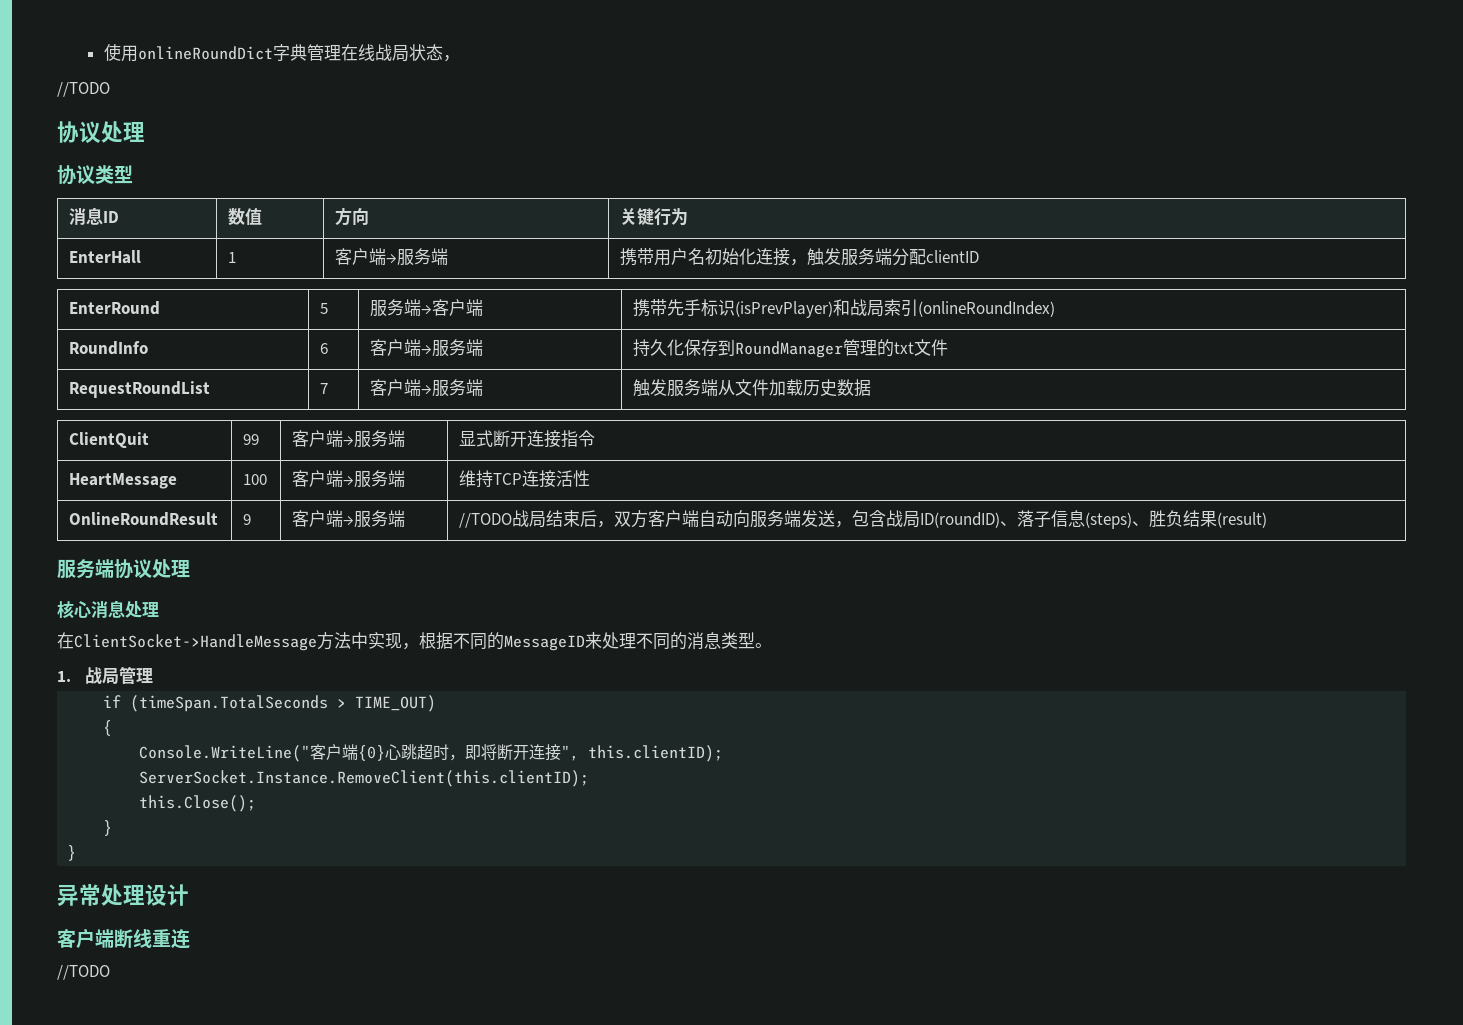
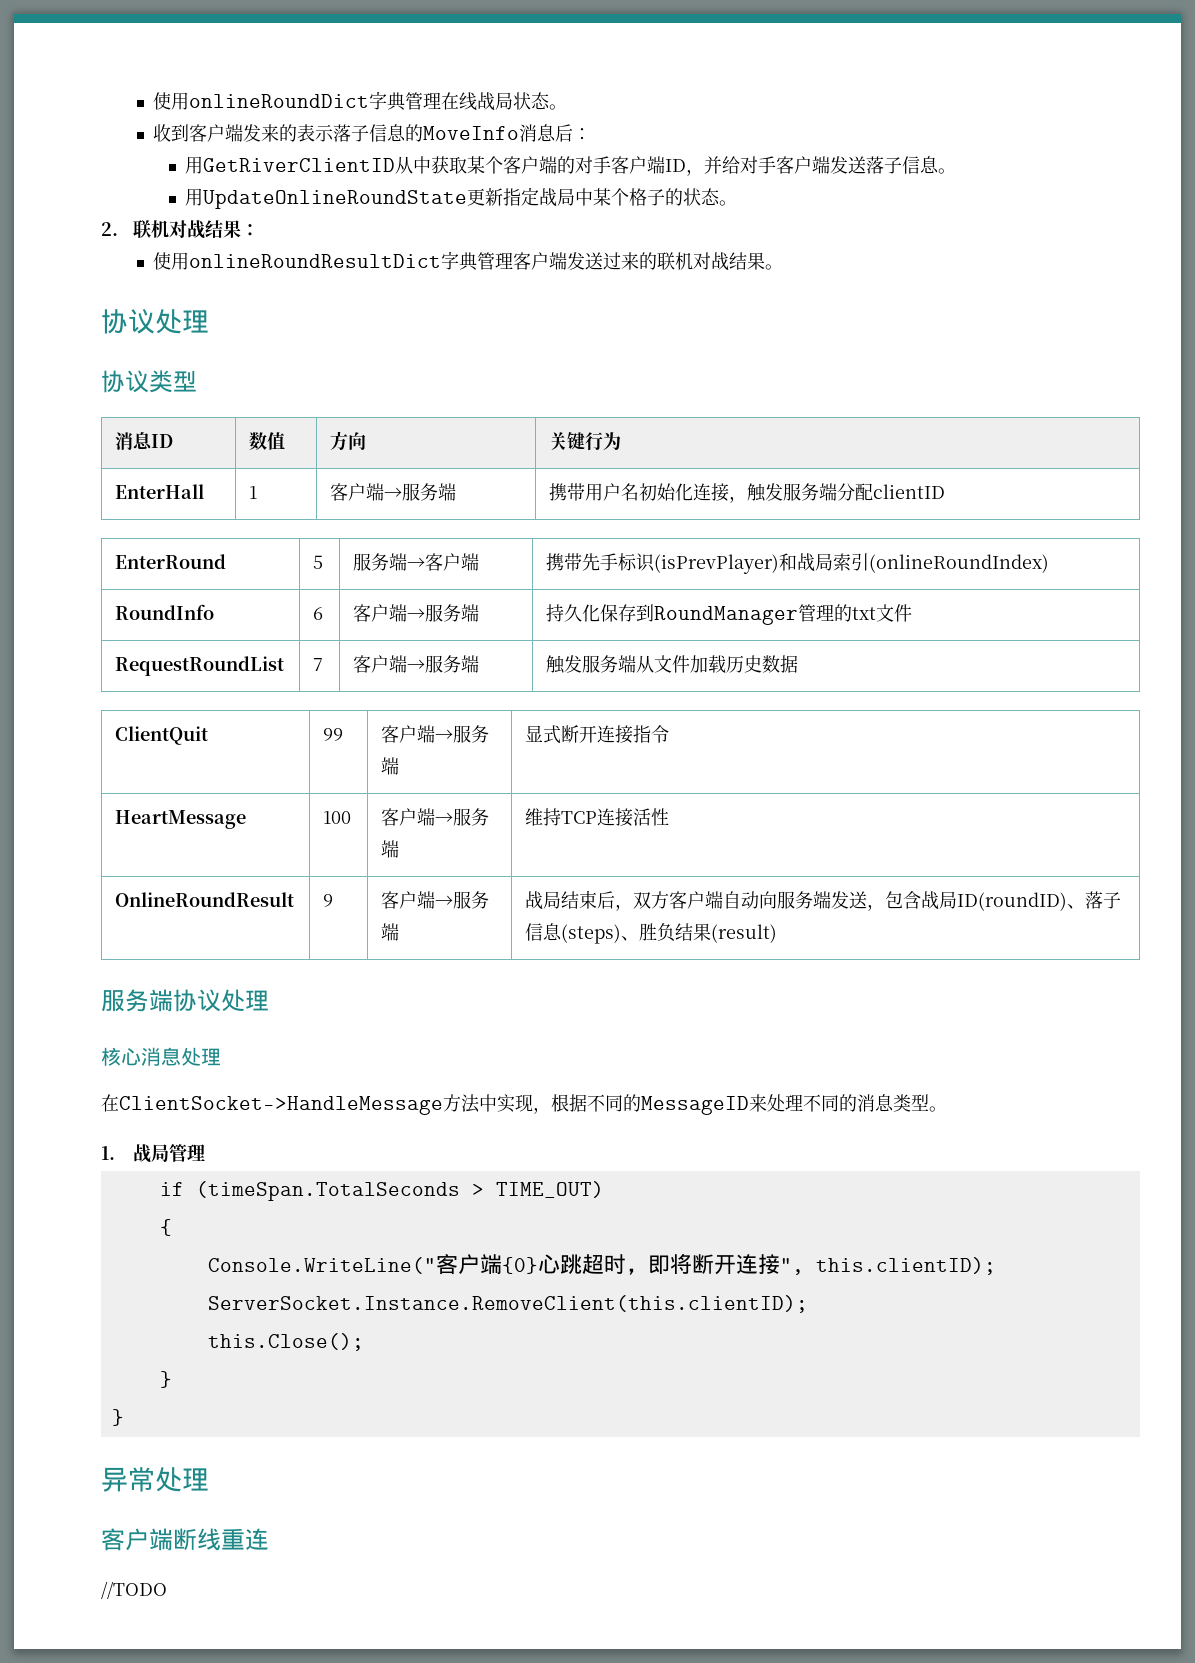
[442,55,460,62] [57,82,110,97] ， // //TODO -> [548,104,567,110] [152,124,591,142] [184,156,956,176] [184,187,737,209] [101,220,260,239] [152,251,783,271] 。 // 收到客户端发来的表示落子信息的MoveInfo消息后： // 用GetRiverClientID从中获取某个客户端的对手客户端ID，并给对手客户端发送落子信息。 // 用UpdateOnlineRoundState更新指定战局中某个格子的状态。 // 2.联机对战结果： // 使用onlineRoundResultDict字典管理客户端发送过来的联机对战结果。
[459,513,513,528] //TODO -> (400, 932) none
[145,884,189,906] 设计 -> (209, 1479) none

